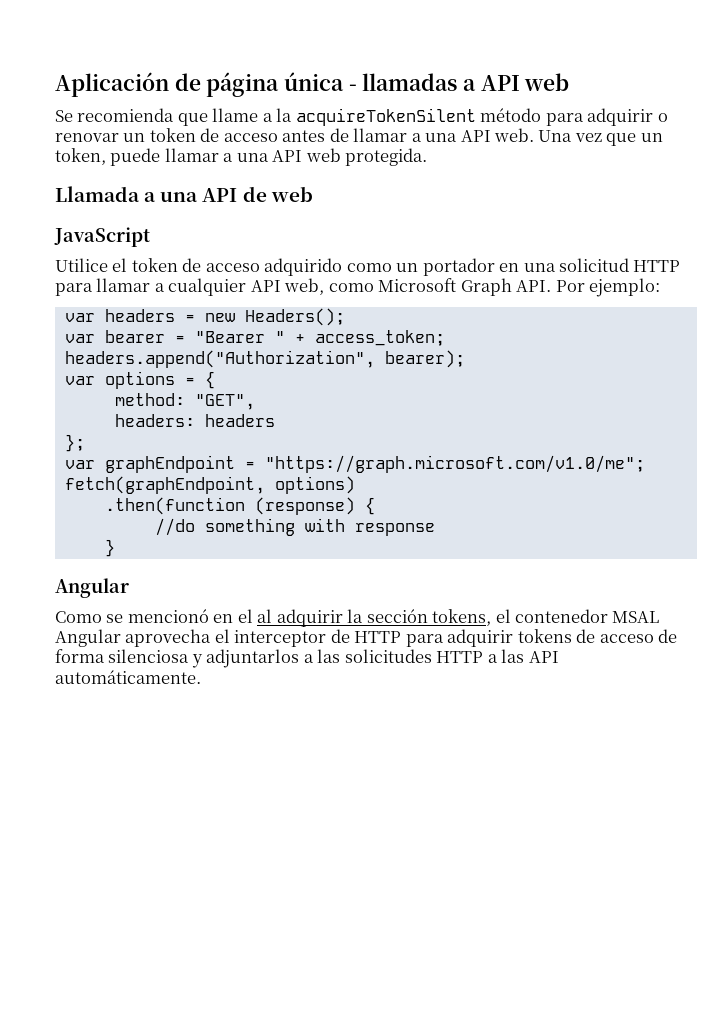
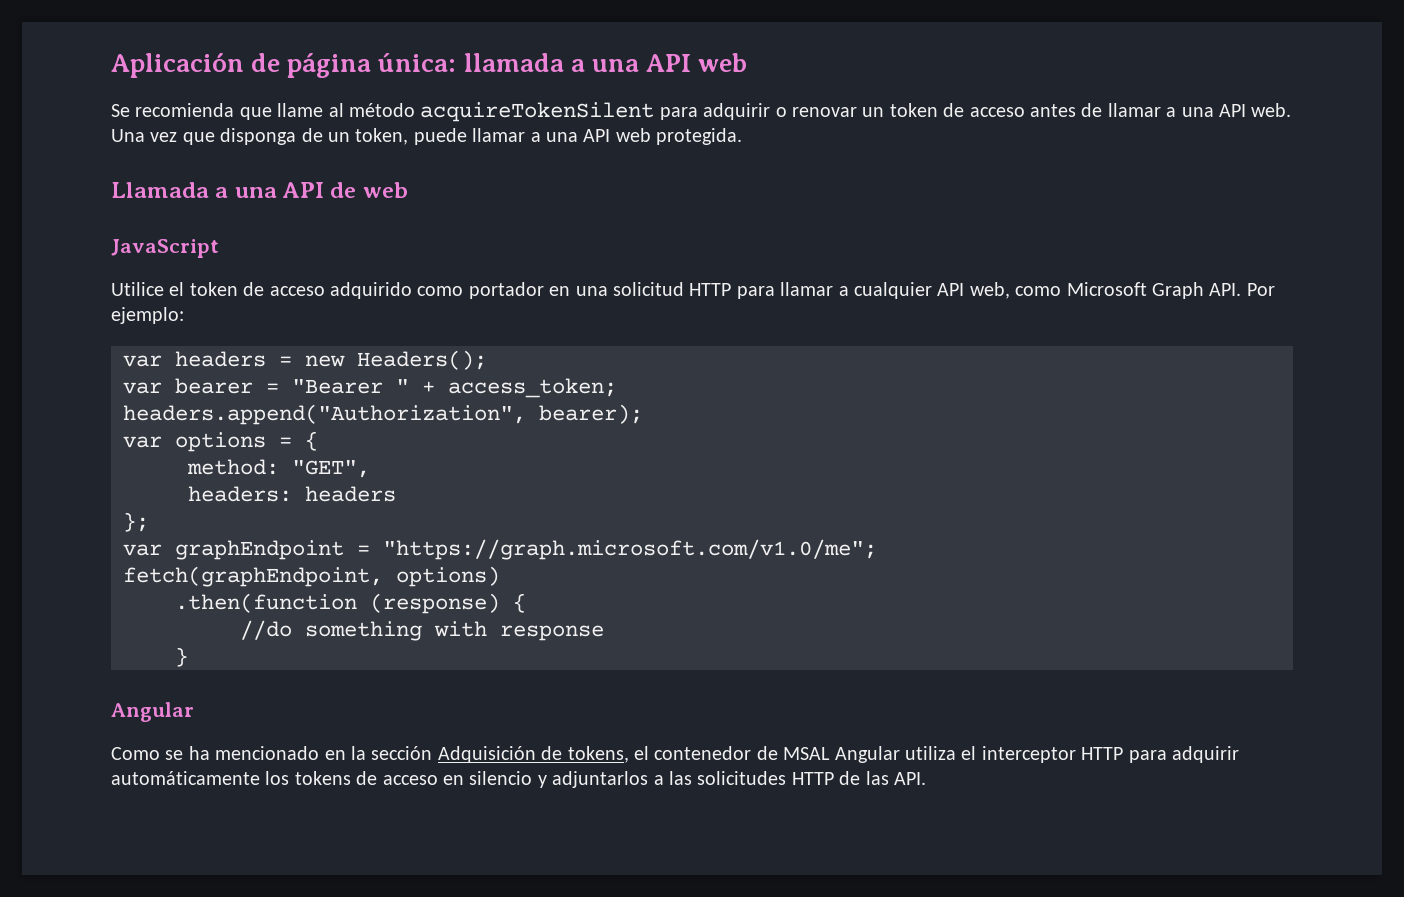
[284,72,477,91] única - llamadas a -> [378,53,639,72] única: llamada a una
[262,108,542,126] a la acquireTokenSilent método -> [328,102,655,122] al método acquireTokenSilent
(637, 139) none -> [220,128,323,145] disponga de
[396,263,419,272] un -> (464, 291) none
[127,609,428,627] mencionó en el al adquirir la sección -> [188,746,563,763] ha mencionado en la sección Adquisición de
(609, 616) none -> [756,746,778,760] de
[125,629,212,647] aprovecha -> [904,746,956,760] utiliza
[330,629,350,643] de -> (1076, 754) none
(514, 638) none -> [111,771,290,785] automáticamente los
[658,629,678,643] [55,649,190,663] de forma silenciosa -> [443,771,533,785] en silencio
[487,649,559,663] [55,670,201,684] a las API automáticamente. -> [839,771,926,785] de las API.

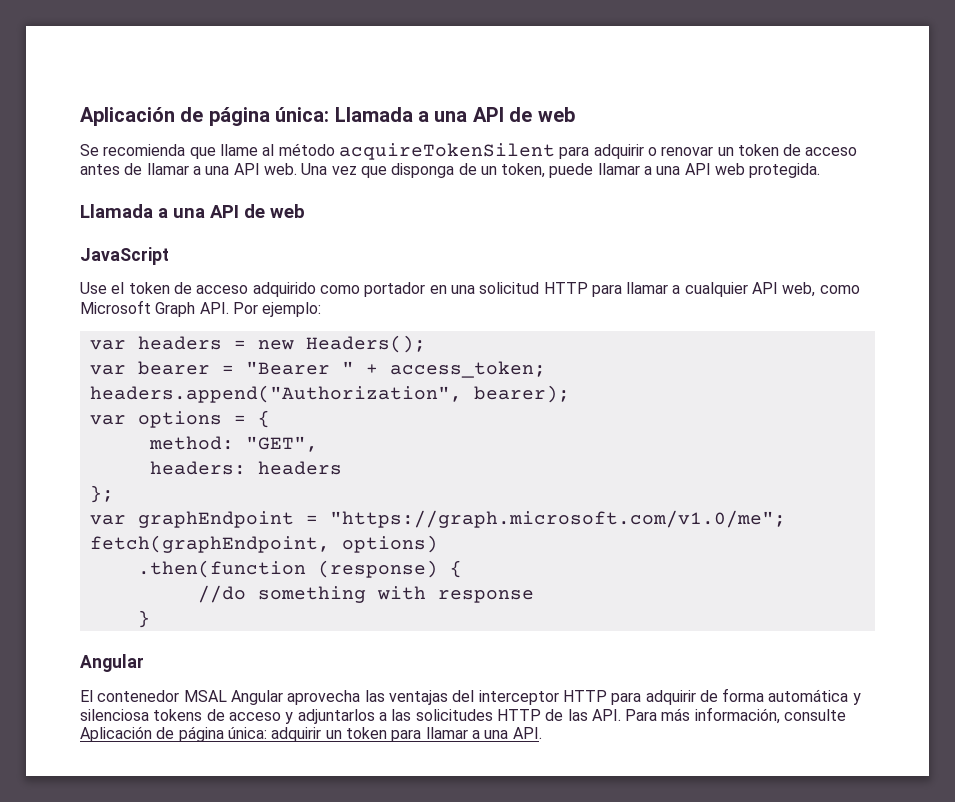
[111,52,692,78] Aplicación de página única: llamada a una API -> [80,107,533,126] Aplicación de página única: Llamada a una API de
[111,282,164,296] Utilice -> [80,282,107,294] Use
[111,746,1239,763] [111,771,290,785] Como se ha mencionado en la sección Adquisición de tokens, el contenedor de MSAL Angular utiliza el interceptor HTTP para adquirir automáticamente los -> [80,688,861,705] [80,709,149,721] El contenedor MSAL Angular aprovecha las ventajas del interceptor HTTP para adquirir de forma automática y silenciosa
[443,771,533,785] en silencio -> (281, 716) none
(926, 778) none -> [625,707,847,724] [80,726,542,742] Para más información, consulte Aplicación de página única: adquirir un token para llamar a una API.

